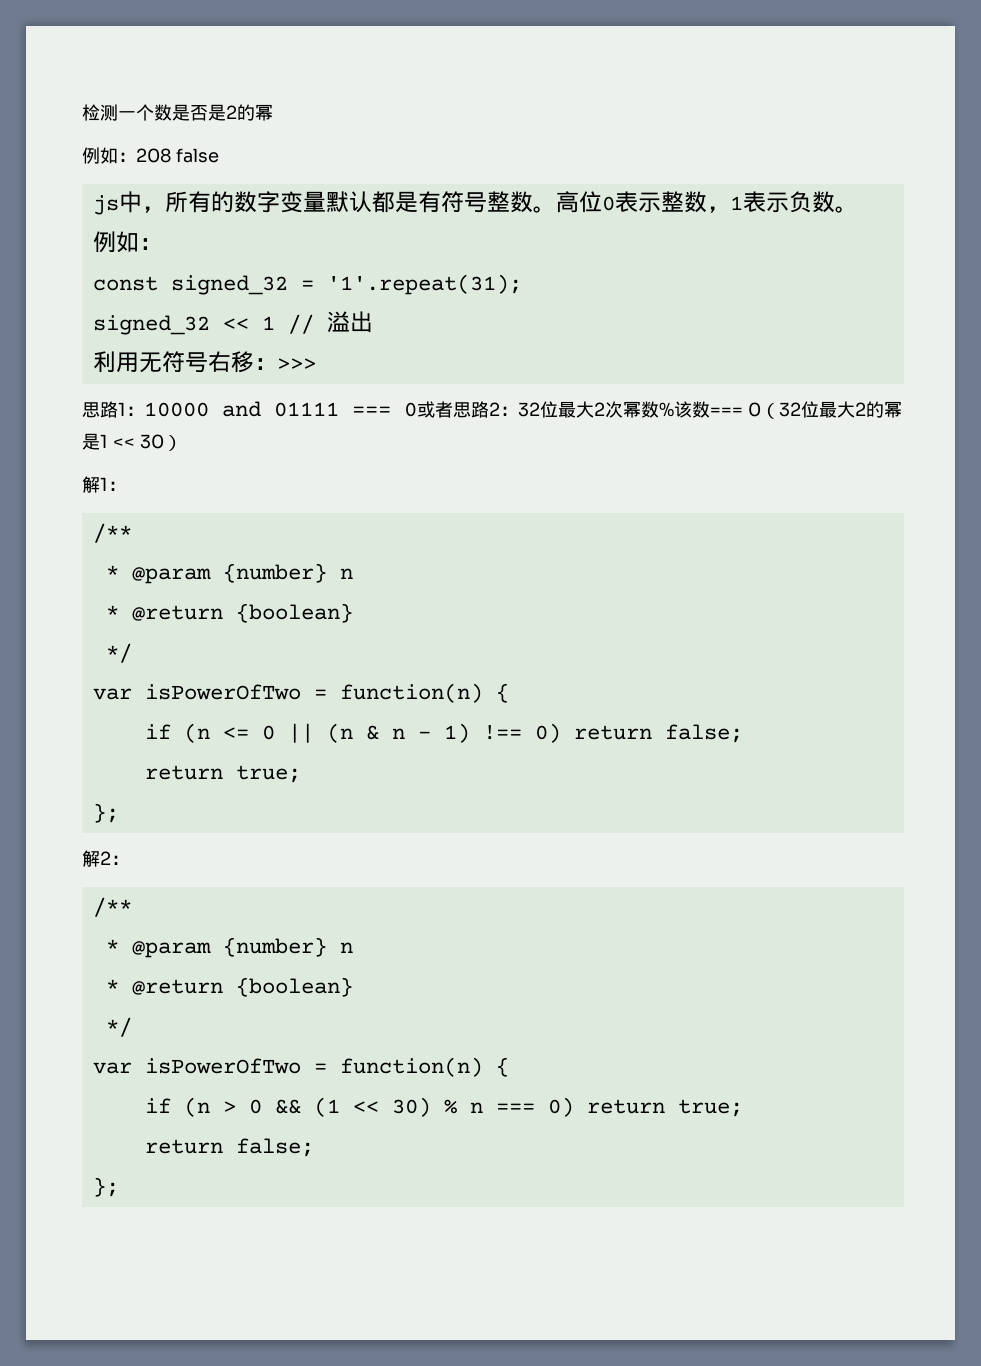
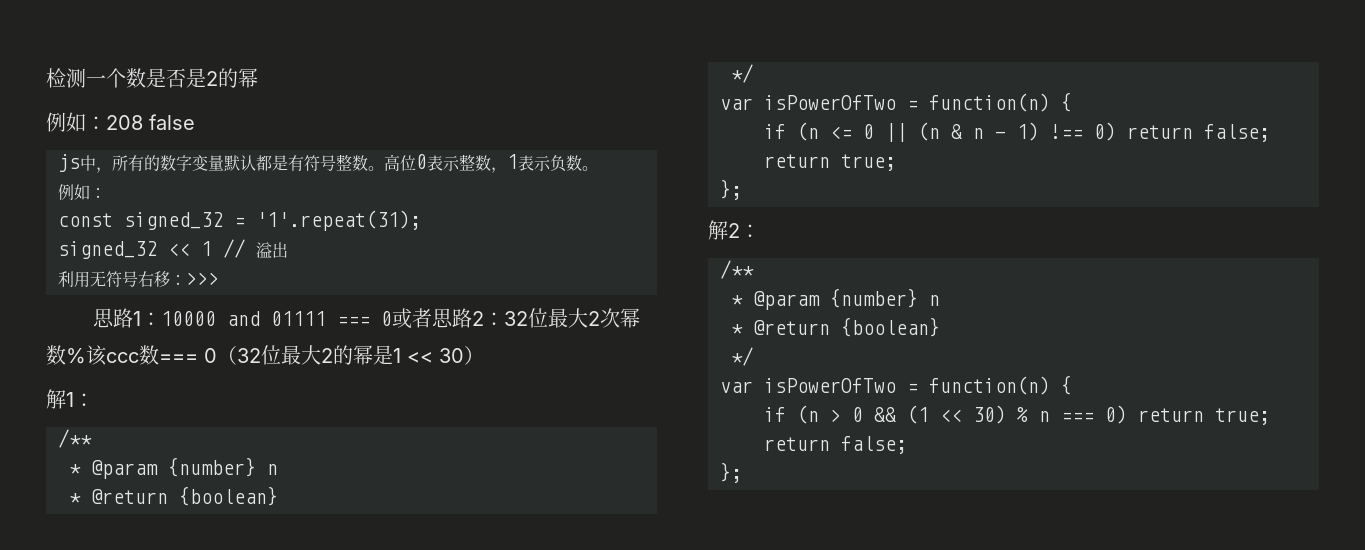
(692, 409) none -> [106,352,139,363] ccc

